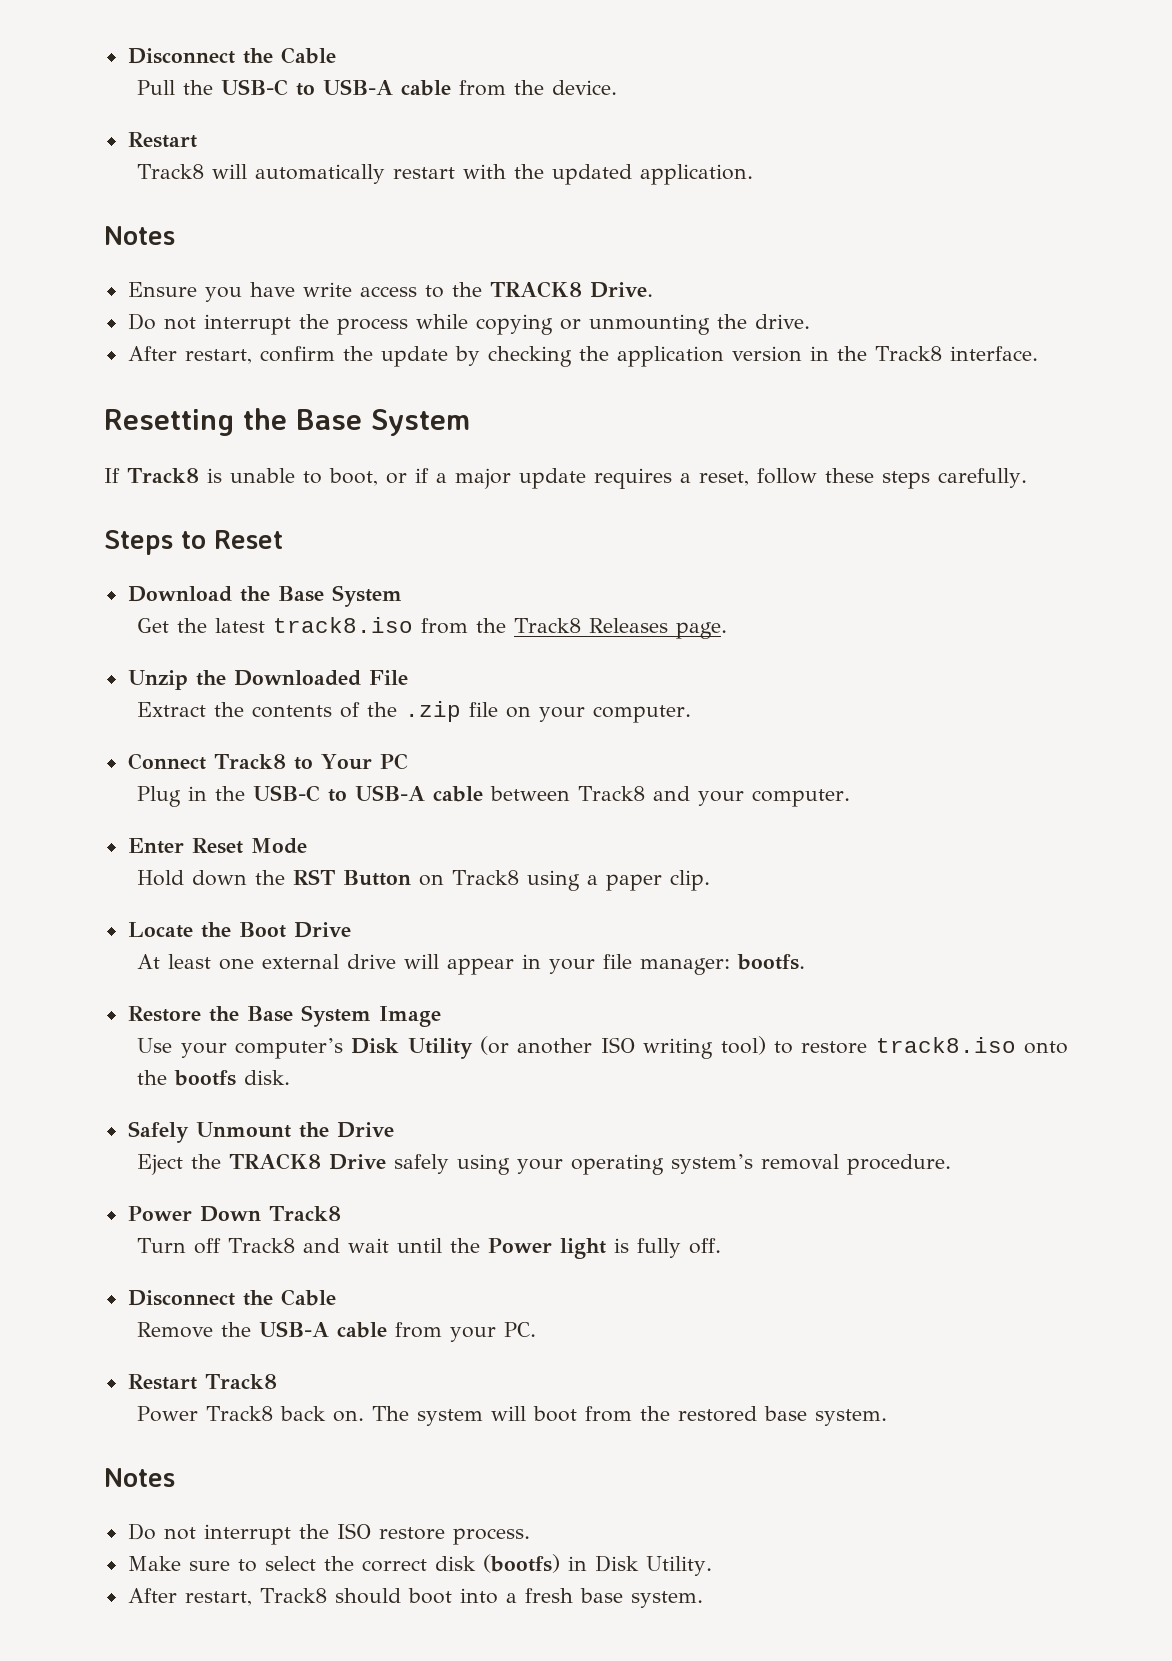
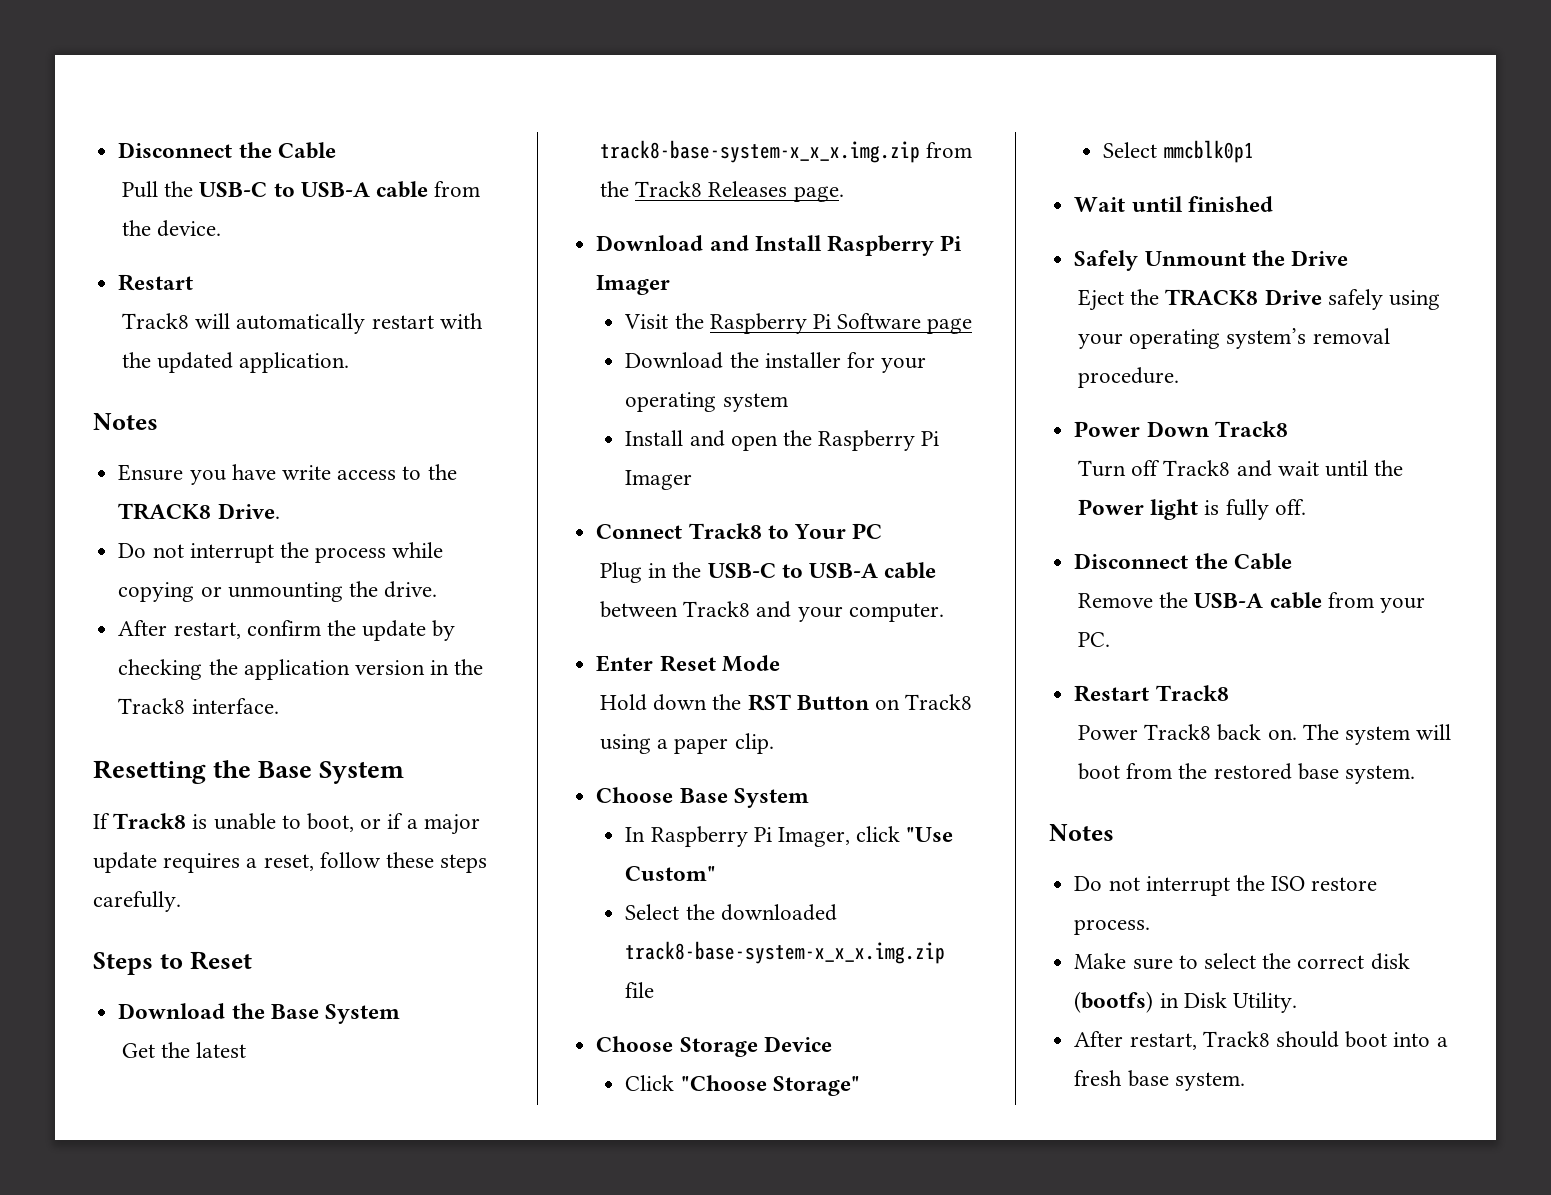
[273,617,414,633] track8.iso -> [600,140,921,163] track8-base-system-x_x_x.img.zip
[127,670,408,690] [137,701,692,723] Unzip the Downloaded File // Extract the contents of the .zip file on your computer. -> [596,235,963,256] [596,275,671,295] [624,313,973,334] [625,352,927,373] [625,392,788,412] [625,430,940,451] [625,470,693,490] Download and Install Raspberry Pi Imager // Visit the Raspberry Pi Software page // Download the installer for your operating system // Install and open the Raspberry Pi Imager
[127,922,351,938] [137,954,806,975] [127,1005,441,1027] [137,1036,1068,1059] [137,1070,291,1086] Locate the Boot Drive // At least one external drive will appear in your file manager: bootfs. // Restore the Base System Image // Use your computer’s Disk Utility (or another ISO writing tool) to restore track8.iso onto the bootfs disk. -> [596,787,809,808] [625,826,954,847] [625,866,717,881] [625,904,837,921] [625,941,946,964] [625,982,655,998] [596,1036,832,1057] [625,1075,860,1096] [1103,140,1254,163] [1074,196,1273,212] Choose Base System // In Raspberry Pi Imager, click "Use Custom" // Select the downloaded track8-base-system-x_x_x.img.zip file // Choose Storage Device // Click "Choose Storage" // Select mmcblk0p1 // Wait until finished

